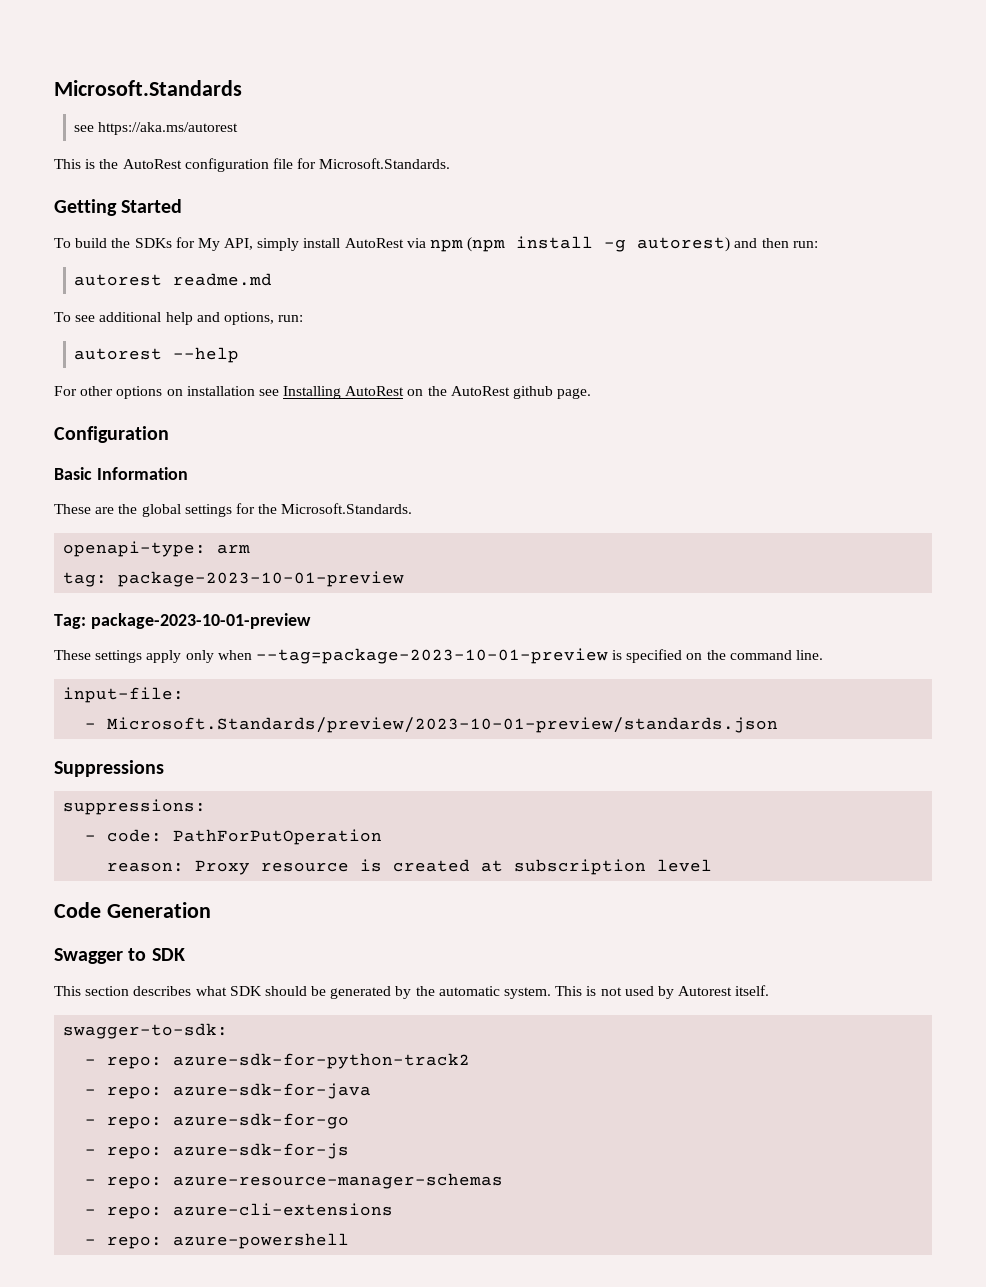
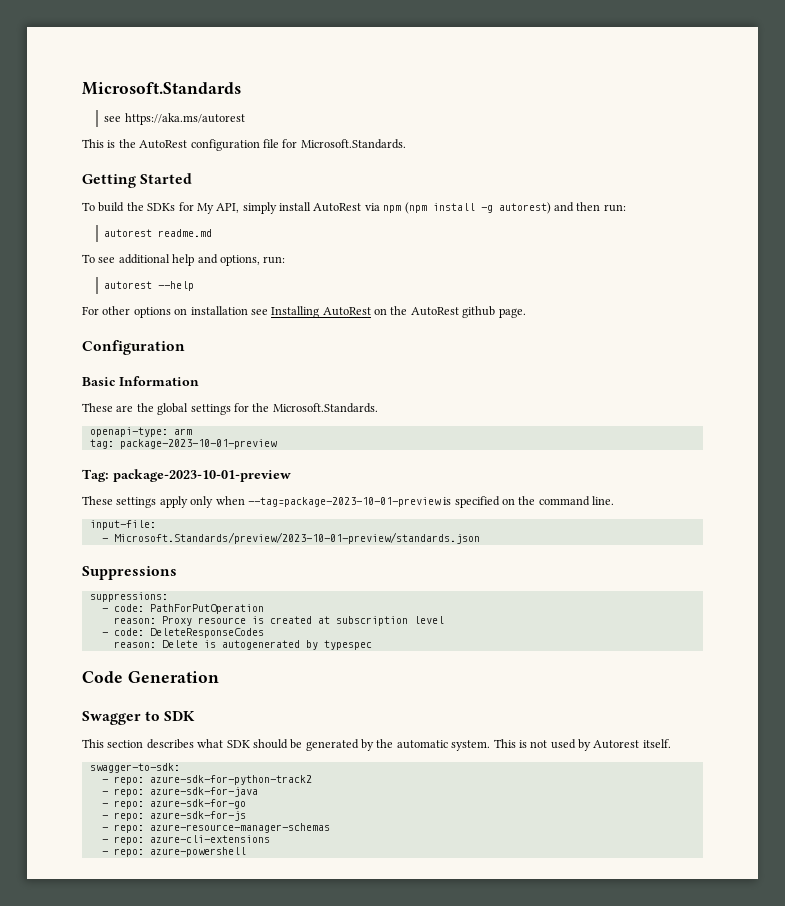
(713, 865) none -> [101,628,264,638] [113,640,372,650] // - code: DeleteResponseCodes // reason: Delete is autogenerated by typespec

